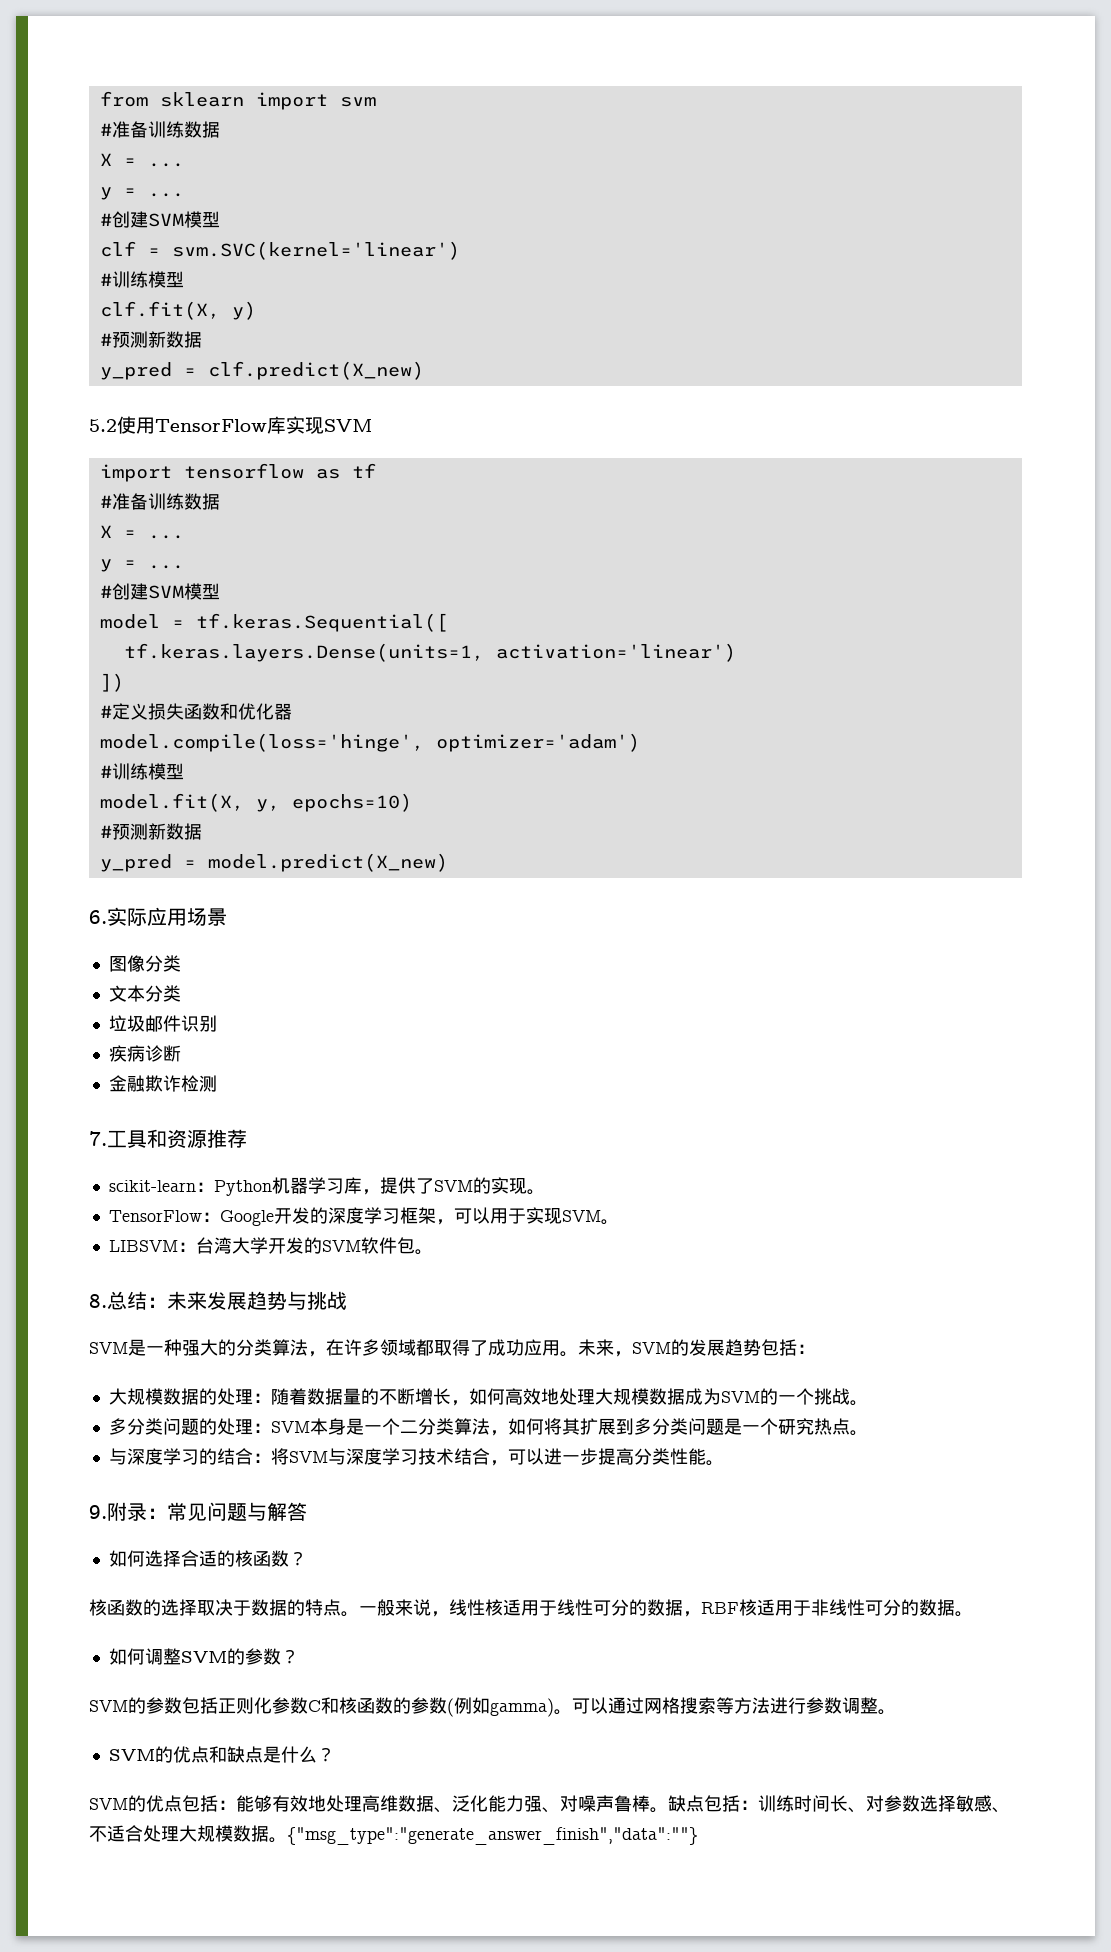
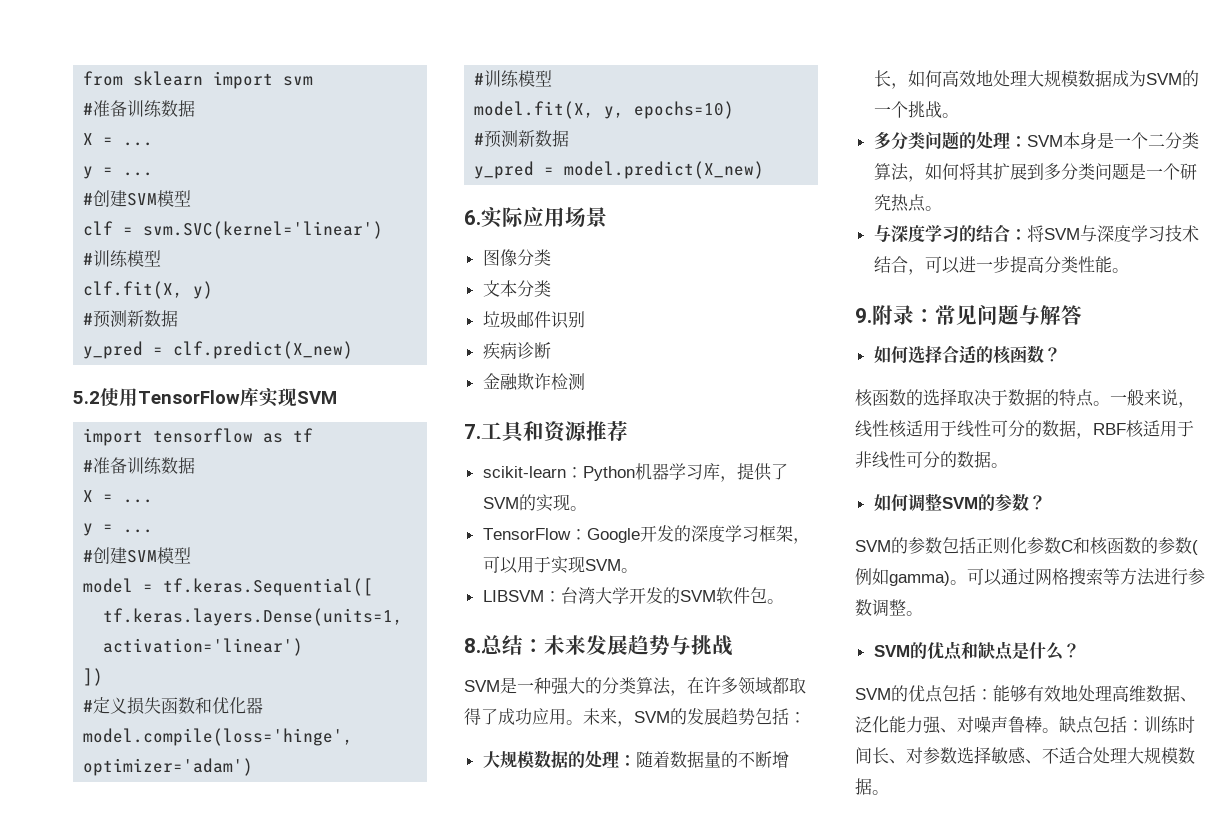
[287,1827,698,1845] {"msg_type":"generate_answer_finish","data":""} -> (889, 792) none

